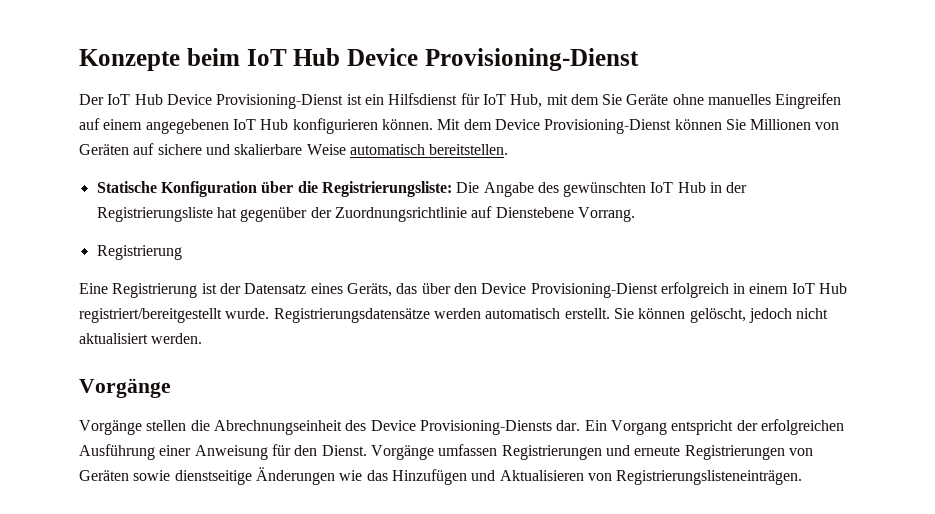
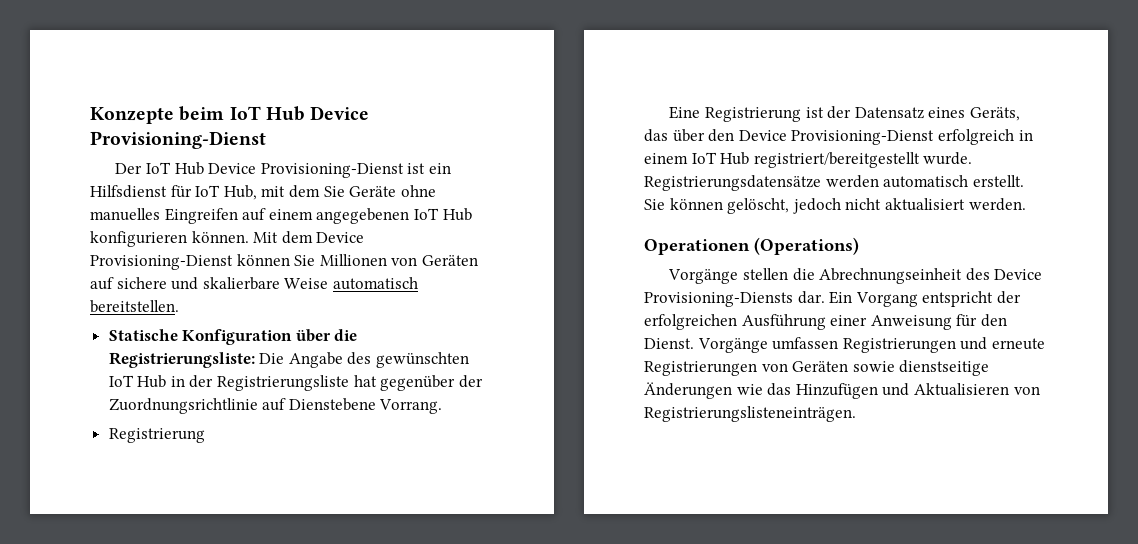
[79,378,171,398] Vorgänge -> [644,237,859,255] Operationen (Operations)

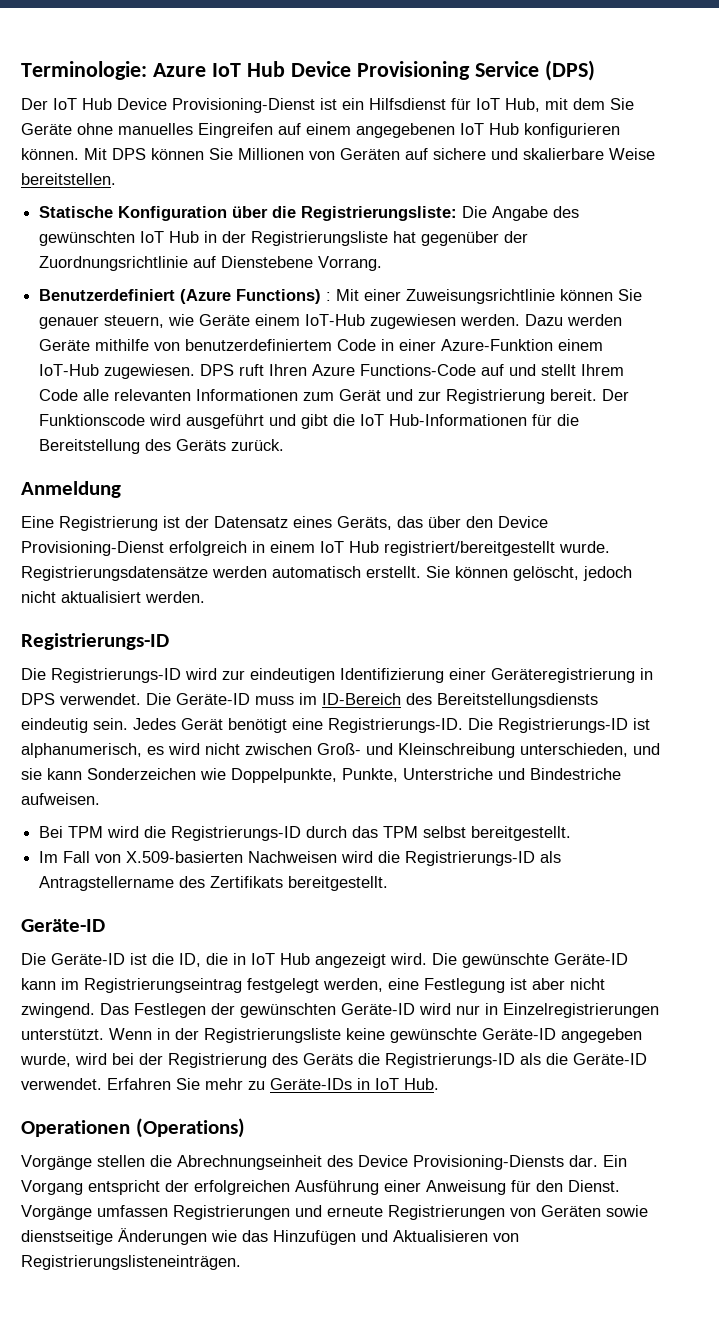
[90,106,370,124] [90,131,266,149] Konzepte beim IoT Hub Device Provisioning-Dienst -> [21,60,595,81] Terminologie: Azure IoT Hub Device Provisioning Service (DPS)
[281,231,365,244] [90,255,233,270] dem Device Provisioning-Dienst -> [112,148,146,160] DPS
[332,277,418,290] automatisch -> (655, 154) none
[108,428,205,443] Registrierung -> [39,289,643,304] [39,314,623,329] [39,339,604,351] [39,364,625,379] [39,389,630,404] [39,414,580,429] [39,439,285,454] [21,481,121,498] Benutzerdefiniert (Azure Functions) : Mit einer Zuweisungsrichtlinie können Sie genauer steuern, wie Geräte einem IoT-Hub zugewiesen werden. Dazu werden Geräte mithilfe von benutzerdefiniertem Code in einer Azure-Funktion einem IoT-Hub zugewiesen. DPS ruft Ihren Azure Functions-Code auf und stellt Ihrem Code alle relevanten Informationen zum Gerät und zur Registrierung bereit. Der Funktionscode wird ausgeführt und gibt die IoT Hub-Informationen für die Bereitstellung des Geräts zurück. // Anmeldung
(1026, 204) none -> [21,633,169,650] [21,668,653,683] [21,693,598,708] [21,718,650,733] [21,743,660,758] [21,768,621,783] [21,793,100,805] [39,826,572,841] [39,851,562,866] [39,876,389,891] [21,919,105,932] [21,953,628,968] [21,978,605,993] [21,1003,659,1018] [21,1028,642,1043] [20,1053,647,1068] [21,1078,439,1090] // Registrierungs-ID // Die Registrierungs-ID wird zur eindeutigen Identifizierung einer Geräteregistrierung in DPS verwendet. Die Geräte-ID muss im ID-Bereich des Bereitstellungsdiensts eindeutig sein. Jedes Gerät benötigt eine Registrierungs-ID. Die Registrierungs-ID ist alphanumerisch, es wird nicht zwischen Groß- und Kleinschreibung unterschieden, und sie kann Sonderzeichen wie Doppelpunkte, Punkte, Unterstriche und Bindestriche aufweisen. // Bei TPM wird die Registrierungs-ID durch das TPM selbst bereitgestellt. // Im Fall von X.509-basierten Nachweisen wird die Registrierungs-ID als Antragstellername des Zertifikats bereitgestellt. // Geräte-ID // Die Geräte-ID ist die ID, die in IoT Hub angezeigt wird. Die gewünschte Geräte-ID kann im Registrierungseintrag festgelegt werden, eine Festlegung ist aber nicht zwingend. Das Festlegen der gewünschten Geräte-ID wird nur in Einzelregistrierungen unterstützt. Wenn in der Registrierungsliste keine gewünschte Geräte-ID angegeben wurde, wird bei der Registrierung des Geräts die Registrierungs-ID als die Geräte-ID verwendet. Erfahren Sie mehr zu Geräte-IDs in IoT Hub.

